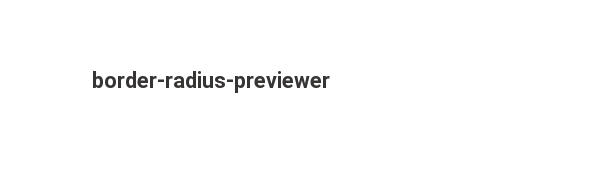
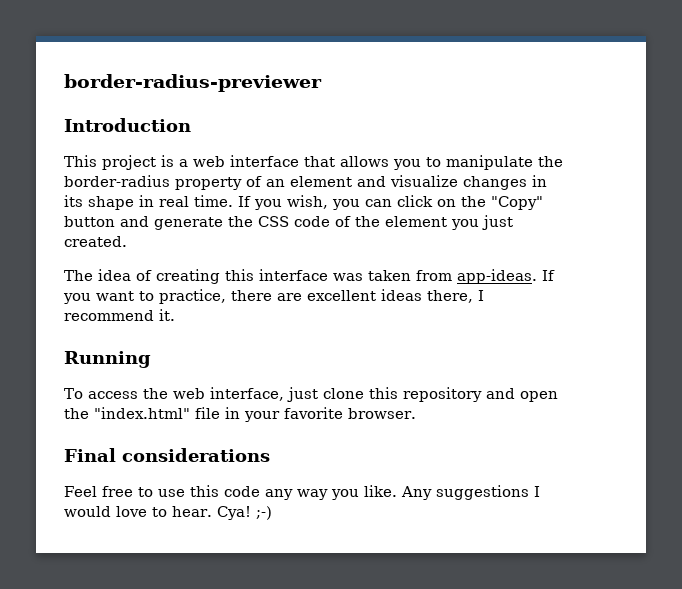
(330, 82) none -> [64,118,191,132] [64,155,563,170] [64,175,547,190] [64,195,543,210] [64,215,513,230] [64,236,127,247] [64,269,555,284] [63,289,484,304] [64,309,175,321] [64,351,151,368] [64,387,558,402] [64,407,416,422] [64,448,270,462] [64,485,540,500] [64,506,272,520] // Introduction // This project is a web interface that allows you to manipulate the border-radius property of an element and visualize changes in its shape in real time. If you wish, you can click on the "Copy" button and generate the CSS code of the element you just created. // The idea of creating this interface was taken from app-ideas. If you want to practice, there are excellent ideas there, I recommend it. // Running // To access the web interface, just clone this repository and open the "index.html" file in your favorite browser. // Final considerations // Feel free to use this code any way you like. Any suggestions I would love to hear. Cya! ;-)

